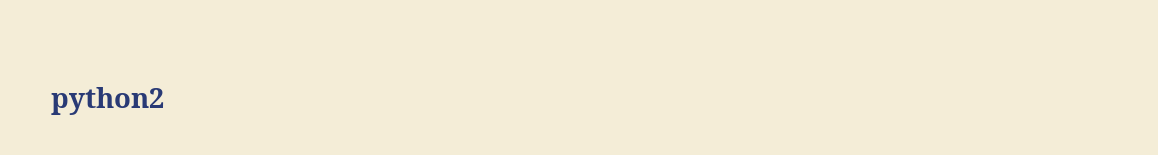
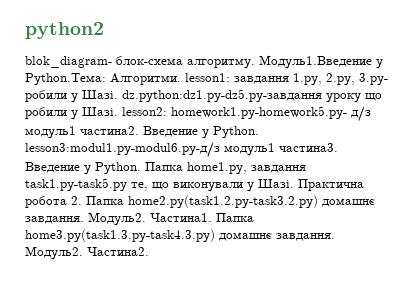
(164, 101) none -> [25,55,383,69] [25,73,388,85] [25,89,382,103] [25,106,371,122] [25,126,259,139] [25,142,338,158] [25,162,306,175] [25,178,364,192] [25,195,375,208] [25,212,254,226] [25,229,335,242] [25,246,149,260] // blok_diagram- блок-схема алгоритму. Модуль1.Введение у Python.Тема: Алгоритми. lesson1: завдання 1.py, 2.py, 3.py- робили у Шазі. dz.python:dz1.py-dz5.py-завдання уроку що робили у Шазі. lesson2: homework1.py-homework5.py- д/з модуль1 частина2. Введение у Python. lesson3:modul1.py-modul6.py-д/з модуль1 частина3. Введение у Python. Папка home1.py, завдання task1.py-task5.py те, що виконували у Шазі. Практична робота 2. Папка home2.py(task1.2.py-task3.2.py) домашнє завдання. Модуль2. Частина1. Папка home3.py(task1.3.py-task4.3.py) домашнє завдання. Модуль2. Частина2.

